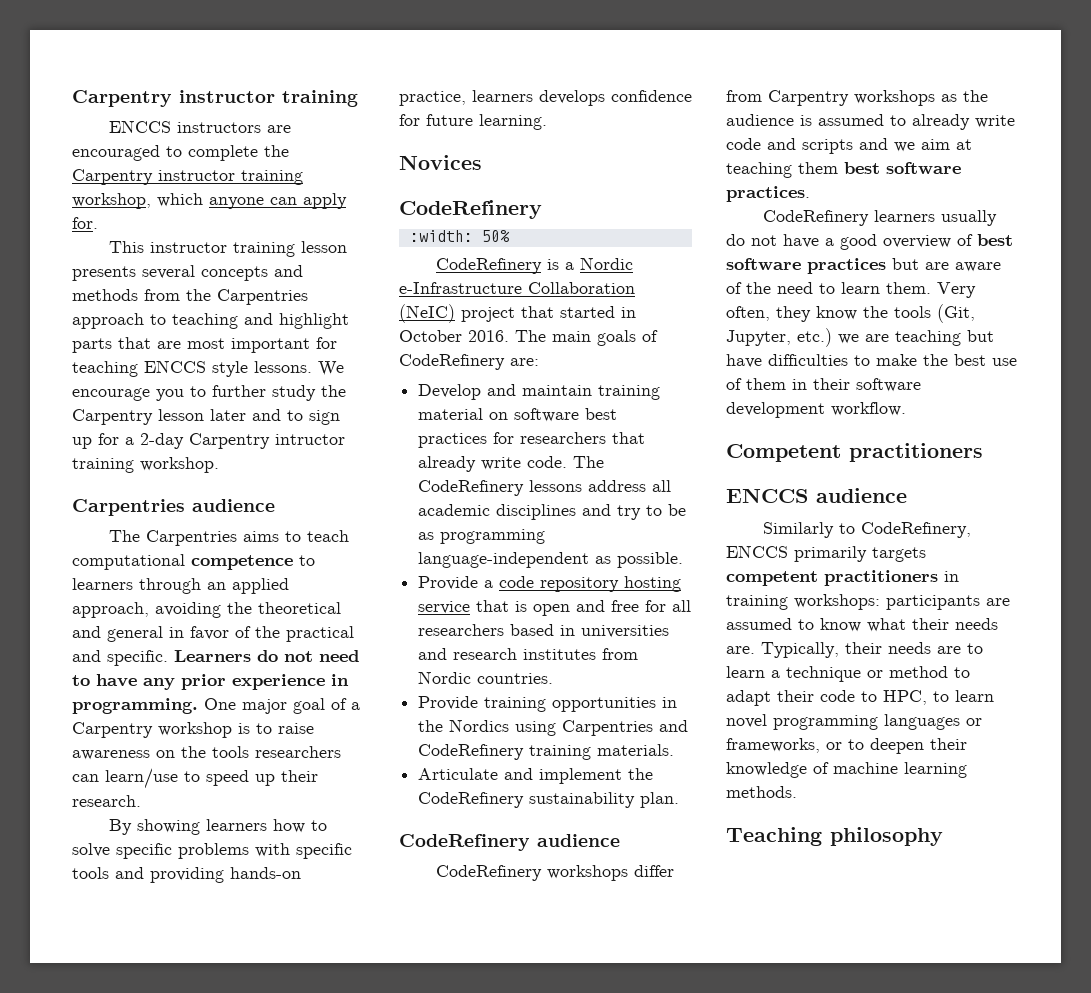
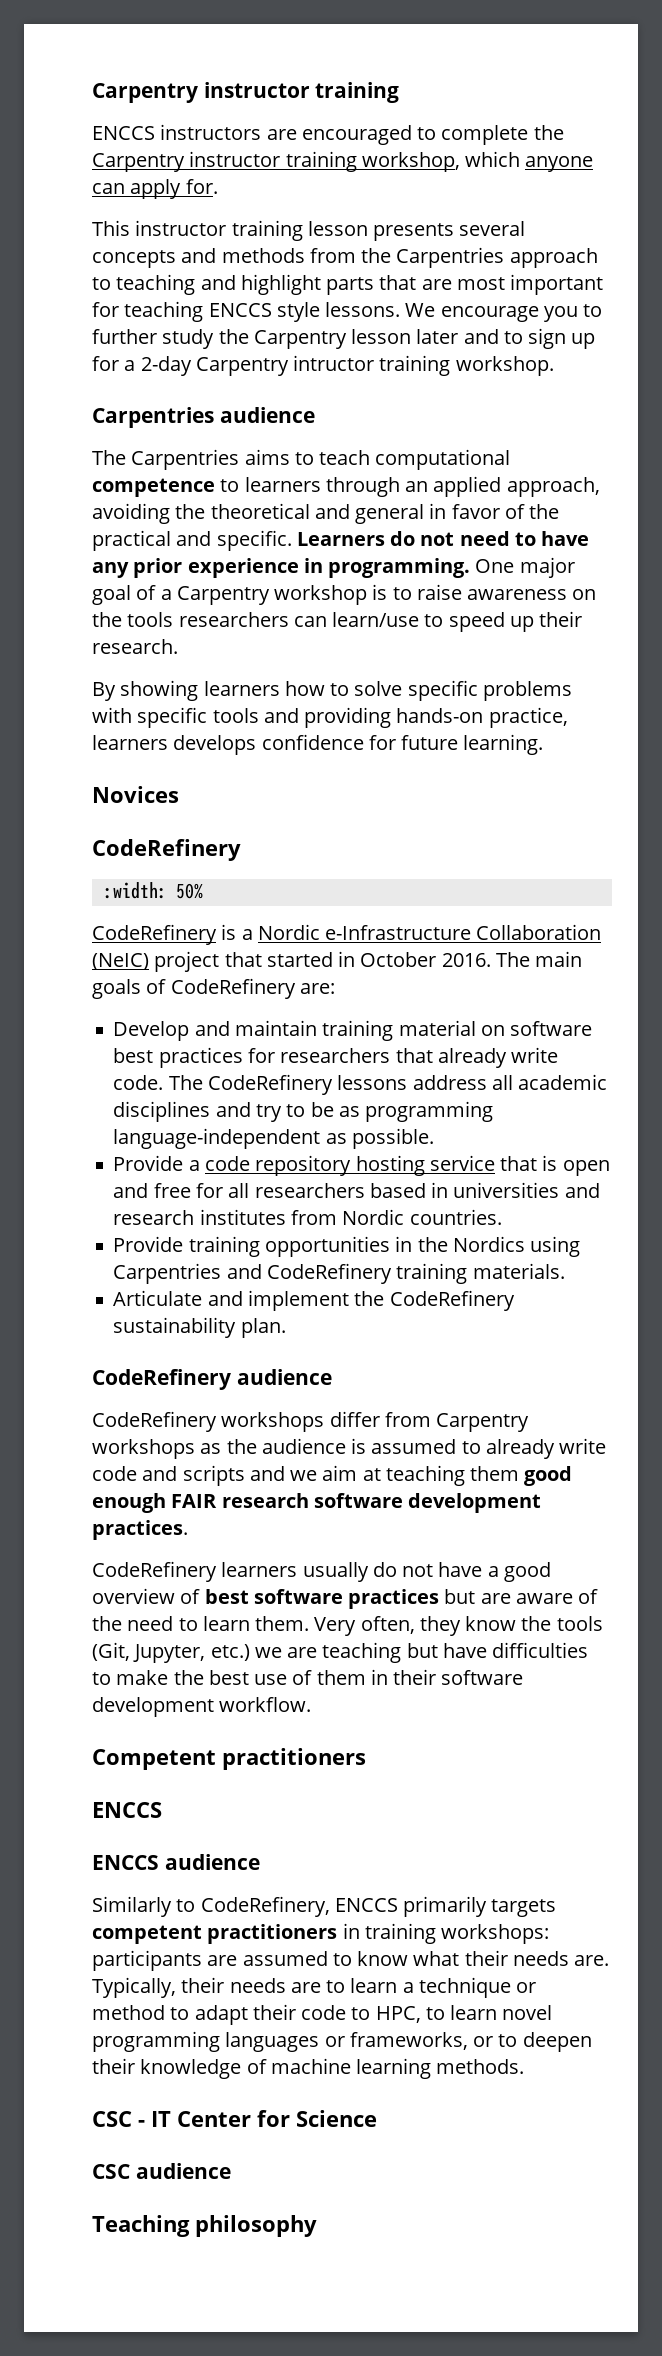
[844,162,961,174] best software -> [524,1466,573,1486] [92,1493,542,1513] good enough FAIR research software development
(808, 495) none -> [92,1855,159,1870] // ENCCS
(797, 792) none -> [92,2110,377,2127] [92,2163,231,2179] // CSC - IT Center for Science // CSC audience

